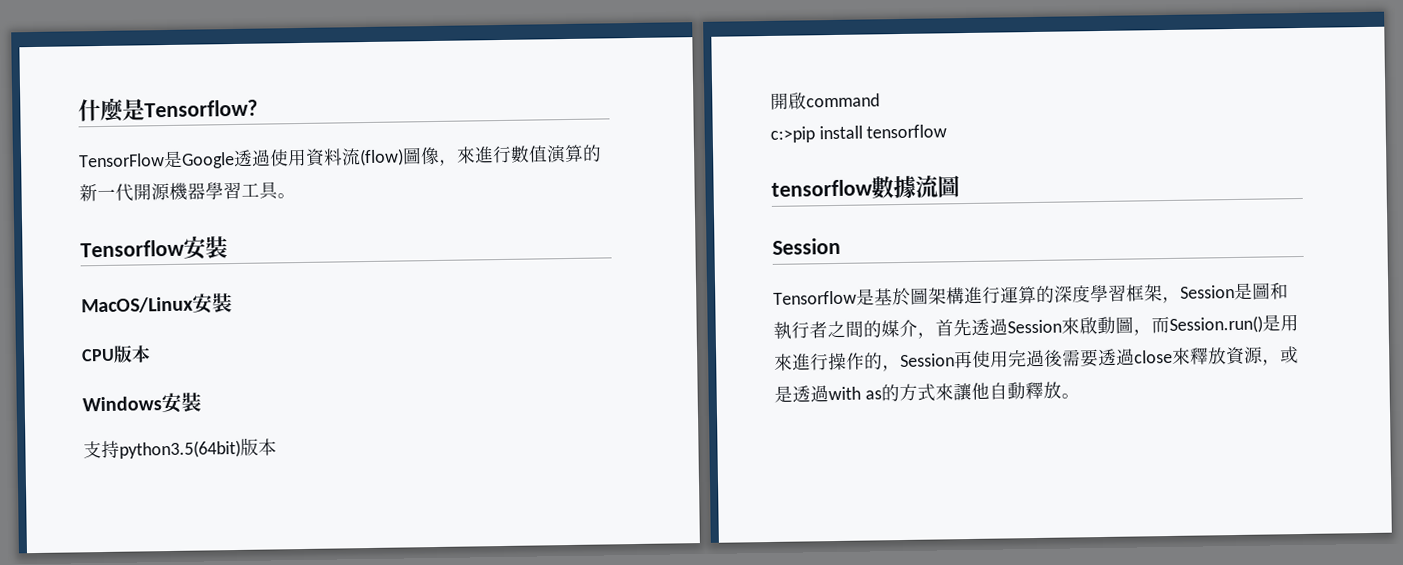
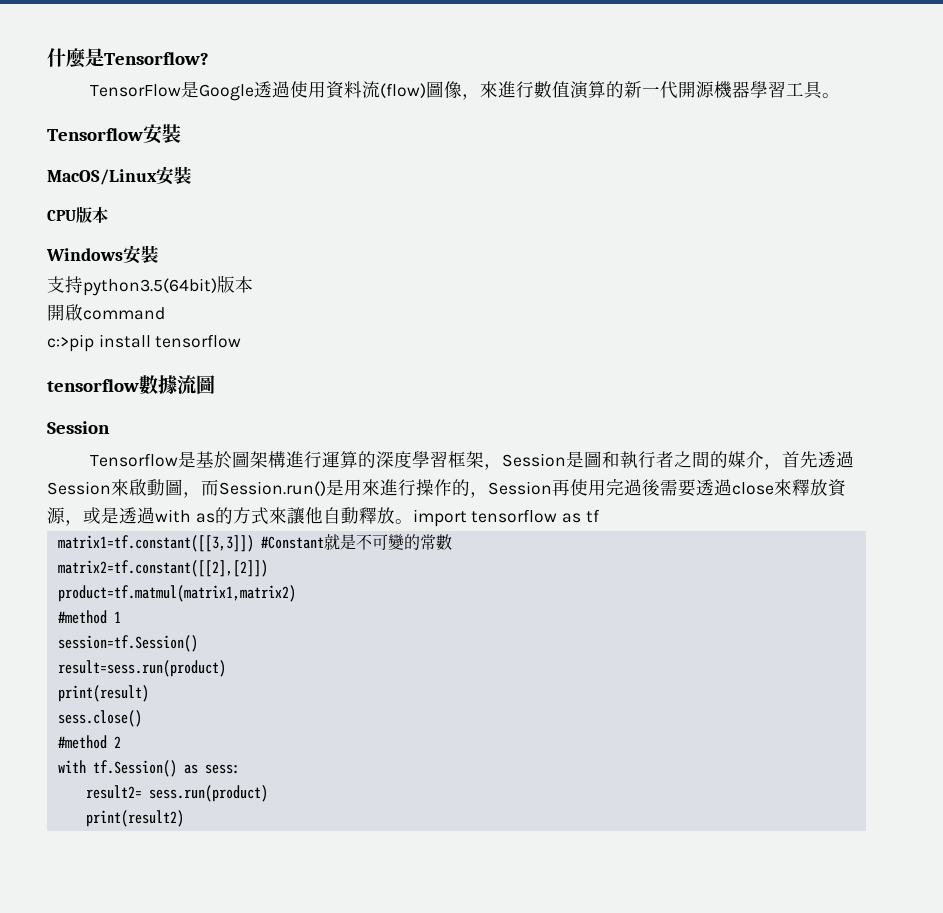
(1080, 396) none -> [412,509,600,527] [57,534,452,552] [57,560,268,577] [57,585,296,602] [57,610,121,624] [57,635,198,652] [57,660,226,677] [57,685,149,702] [57,710,142,727] [57,735,121,749] [57,760,240,777] [85,785,268,802] [85,810,184,827] import tensorflow as tf // matrix1=tf.constant([[3,3]]) #Constant就是不可變的常數 // matrix2=tf.constant([[2],[2]]) // product=tf.matmul(matrix1,matrix2) // #method 1 // session=tf.Session() // result=sess.run(product) // print(result) // sess.close() // #method 2 // with tf.Session() as sess: // result2= sess.run(product) // print(result2)

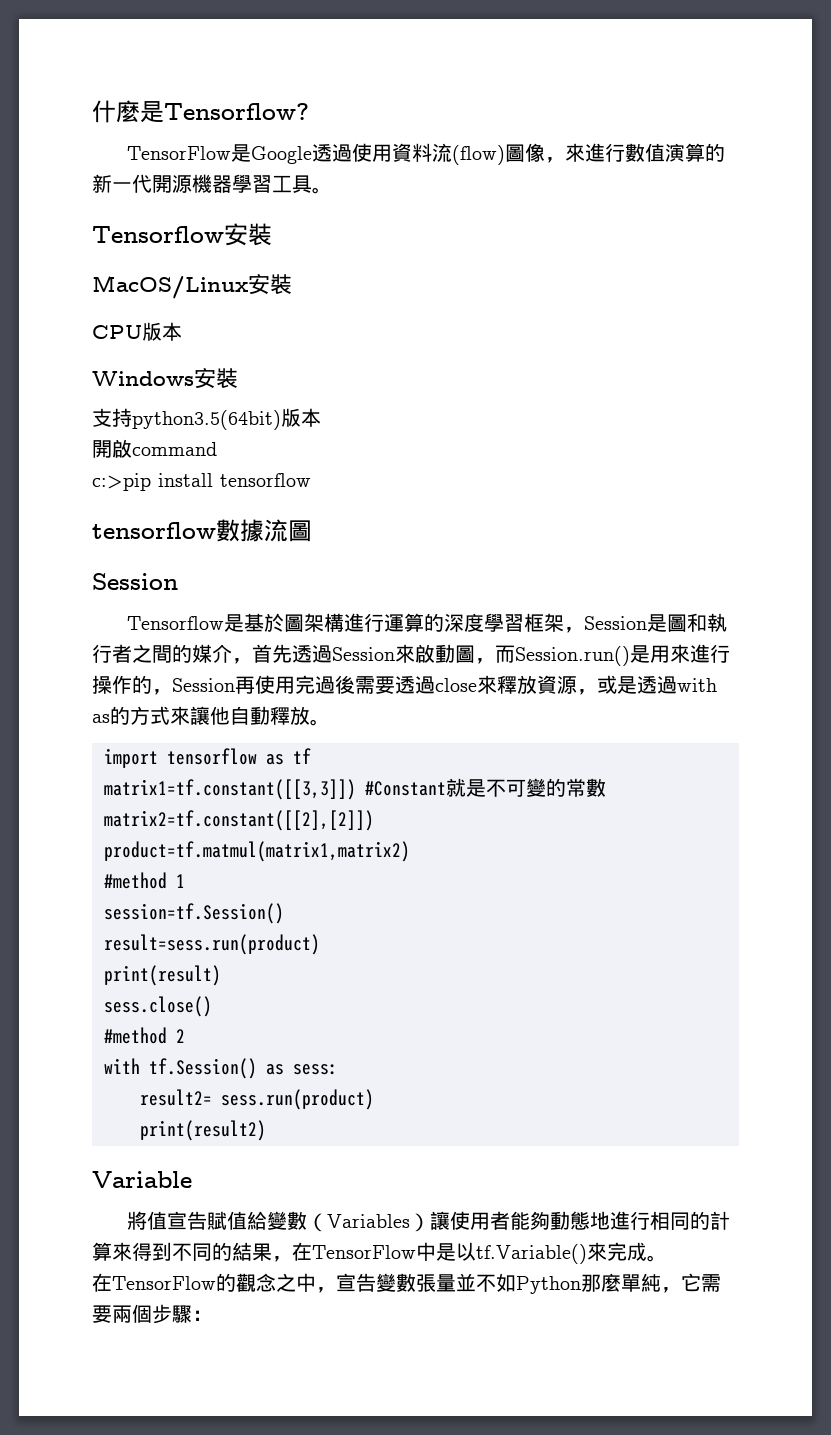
(413, 521) none -> (330, 722) //
(184, 818) none -> [92,1171,192,1188] [126,1211,730,1232] [92,1242,667,1264] [92,1273,721,1294] [92,1304,212,1324] // Variable // 將值宣告賦值給變數（Variables）讓使用者能夠動態地進行相同的計算來得到不同的結果，在TensorFlow中是以tf.Variable()來完成。 // 在TensorFlow的觀念之中，宣告變數張量並不如Python那麼單純，它需要兩個步驟：

